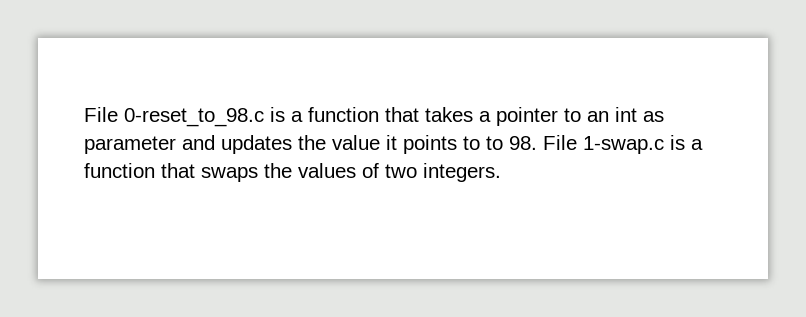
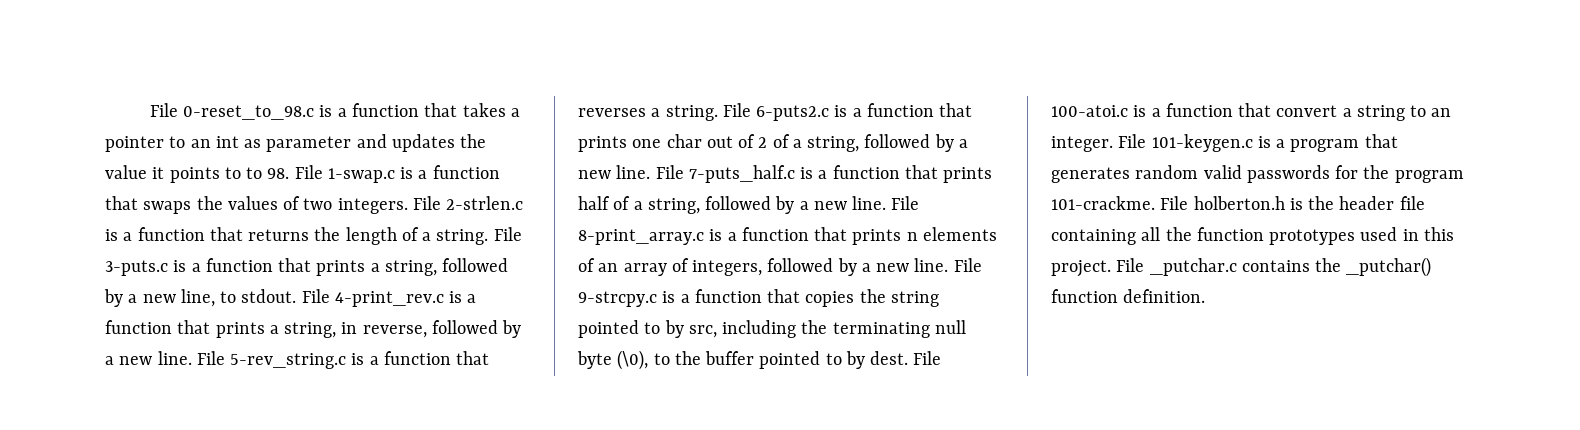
(501, 172) none -> [412,196,524,210] [105,227,522,245] [105,258,509,276] [104,289,477,307] [105,320,522,338] [105,351,490,369] [578,103,973,121] [578,134,968,152] [578,165,993,183] [578,196,920,214] [578,227,997,245] [578,258,982,276] [578,289,939,307] [578,320,966,338] [577,350,942,370] [1051,103,1452,121] [1051,134,1398,152] [1051,165,1464,183] [1051,196,1425,210] [1051,227,1454,245] [1051,257,1432,277] [1051,289,1206,303] File 2-strlen.c is a function that returns the length of a string. File 3-puts.c is a function that prints a string, followed by a new line, to stdout. File 4-print_rev.c is a function that prints a string, in reverse, followed by a new line. File 5-rev_string.c is a function that reverses a string. File 6-puts2.c is a function that prints one char out of 2 of a string, followed by a new line. File 7-puts_half.c is a function that prints half of a string, followed by a new line. File 8-print_array.c is a function that prints n elements of an array of integers, followed by a new line. File 9-strcpy.c is a function that copies the string pointed to by src, including the terminating null byte (\0), to the buffer pointed to by dest. File 100-atoi.c is a function that convert a string to an integer. File 101-keygen.c is a program that generates random valid passwords for the program 101-crackme. File holberton.h is the header file containing all the function prototypes used in this project. File _putchar.c contains the _putchar() function definition.

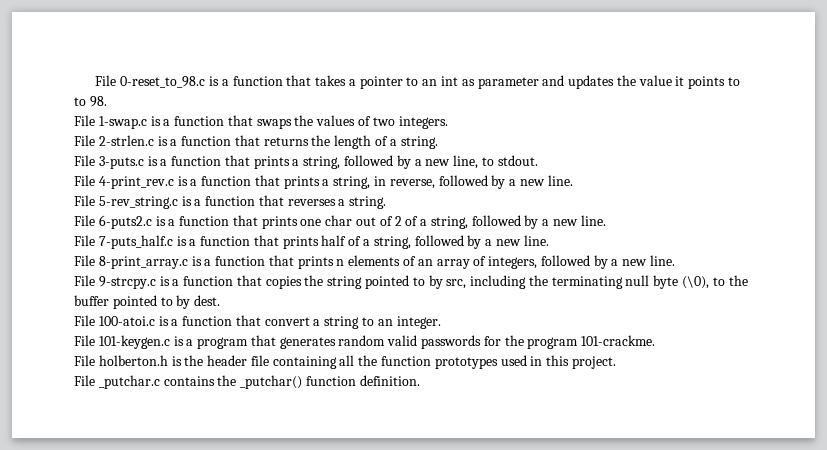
(290, 173) none -> (107, 101) //
(408, 206) none -> (448, 122) //
(489, 237) none -> (438, 142) //
(297, 296) none -> (538, 160) //
(192, 358) none -> (573, 180) //
(718, 113) none -> (387, 202) //
(651, 172) none -> (606, 220) //
(887, 203) none -> (549, 240) //
(949, 265) none -> (676, 260) //
(909, 358) none -> (221, 300) //
(1113, 144) none -> (441, 322) //
(1155, 203) none -> (656, 340) //
(1111, 268) none -> (616, 362) //

